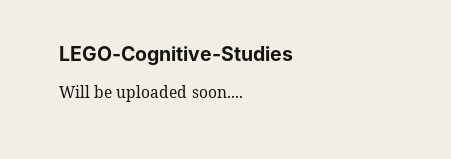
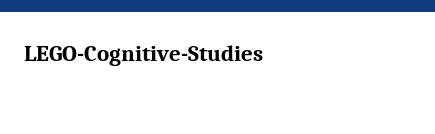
[59,85,243,102] // Will be uploaded soon.... -> (263, 55) none

